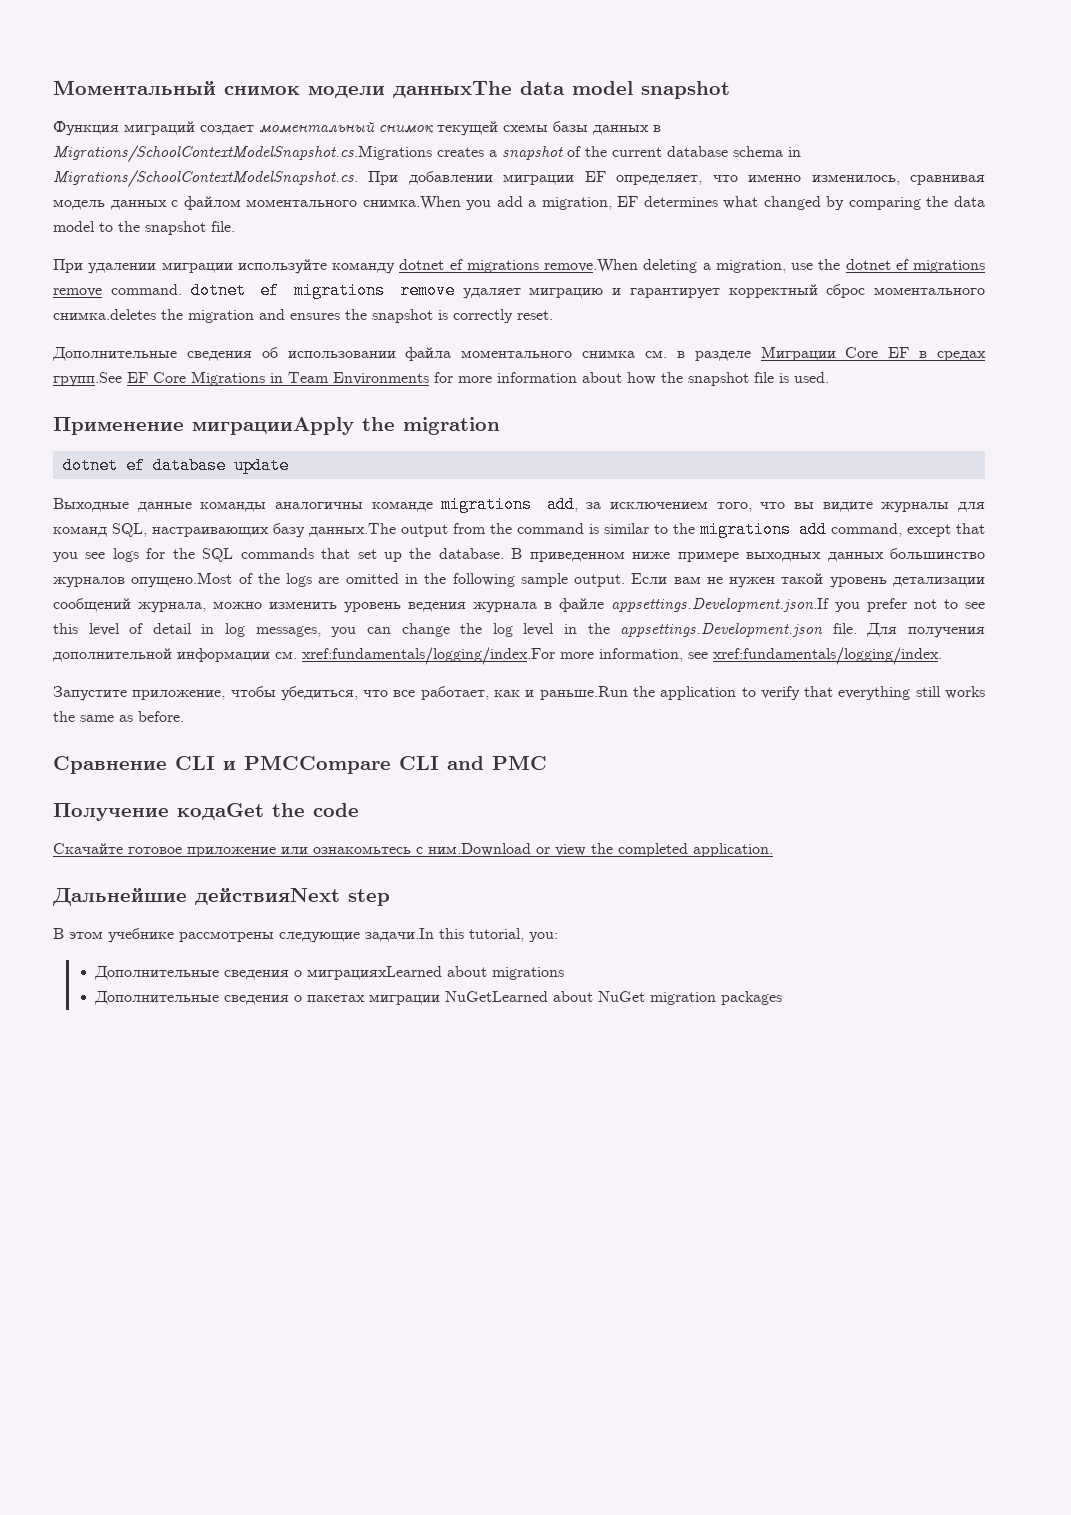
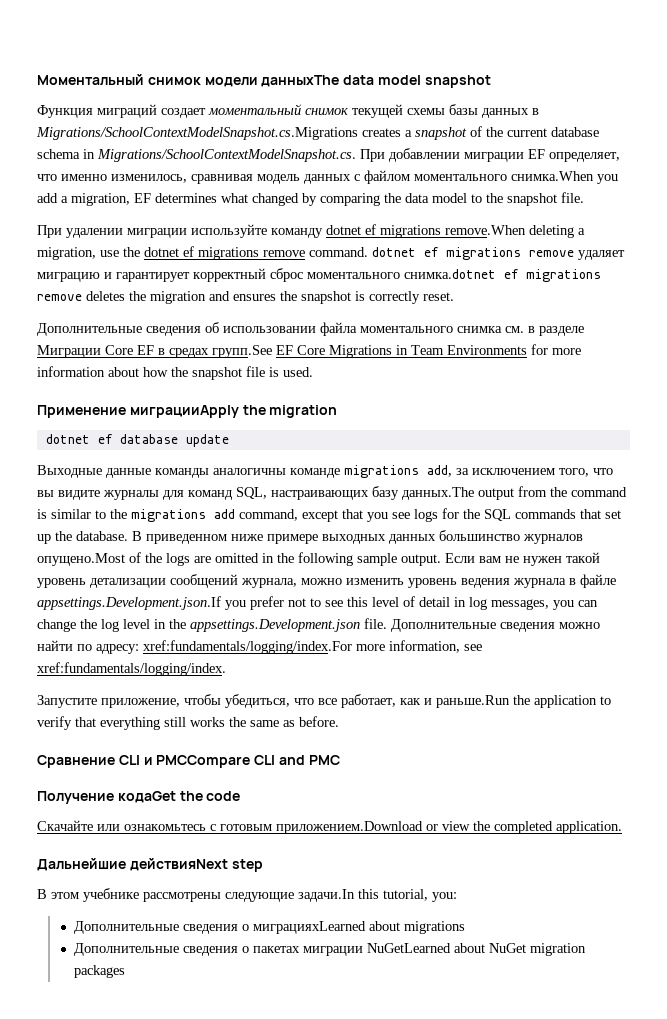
[53,309,156,320] снимка.deletes -> [404,269,601,282] [37,291,125,301] снимка.dotnet ef migrations remove deletes
[866,623,985,638] [53,648,297,662] Для получения дополнительной информации см. -> [391,619,600,632] [37,640,139,654] Дополнительные сведения можно найти по адресу:
[128,847,276,857] готовое приложение -> (93, 825) none
[428,843,531,856] ним.Download -> [220,821,423,834] готовым приложением.Download

